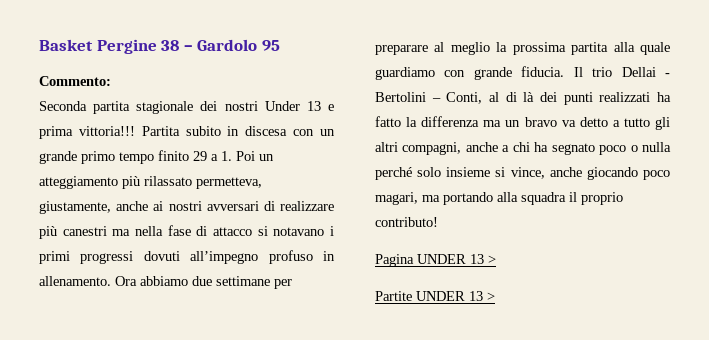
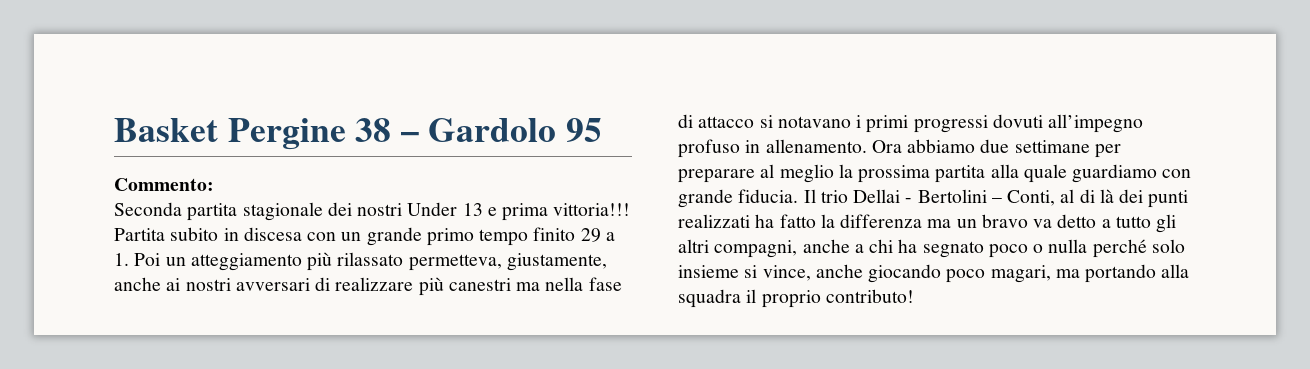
[375,254,496,267] [375,291,495,301] // Pagina UNDER 13 > // Partite UNDER 13 > -> (914, 296) none

